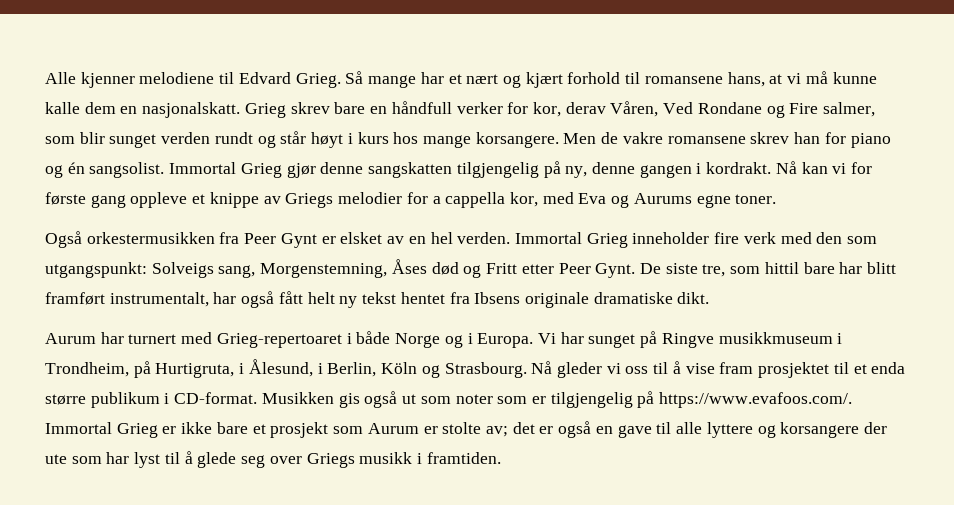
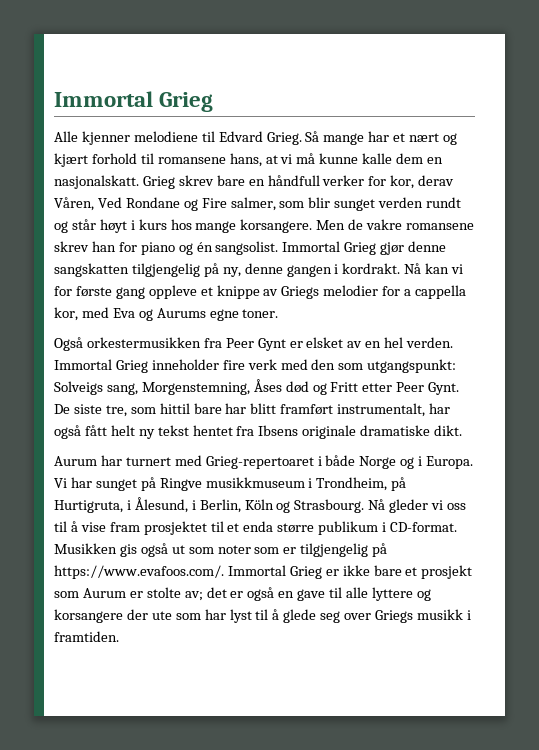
(45, 78) none -> [54,91,214,112] Immortal Grieg //

